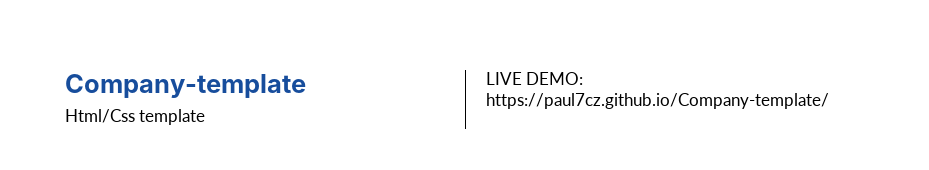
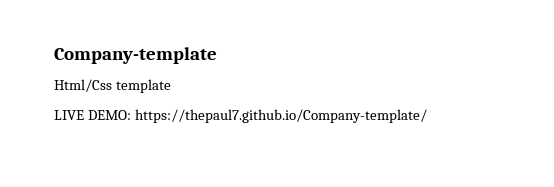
[486,93,829,109] https://paul7cz.github.io/Company-template/ -> [134,109,427,123] https://thepaul7.github.io/Company-template/

